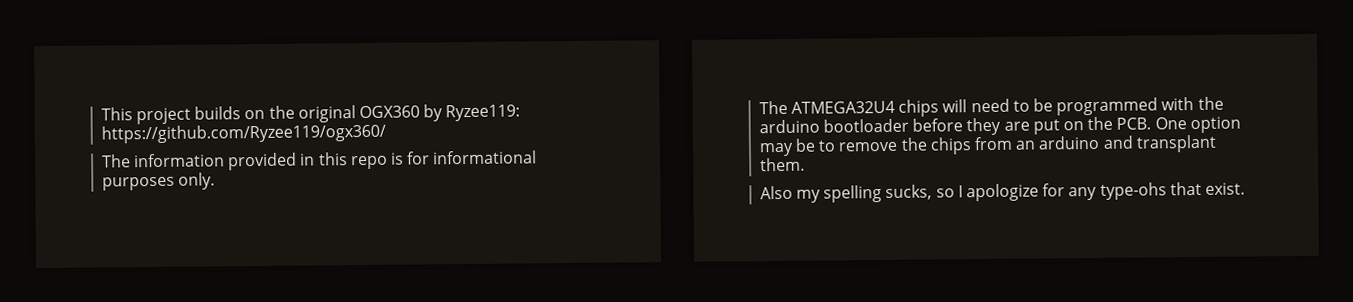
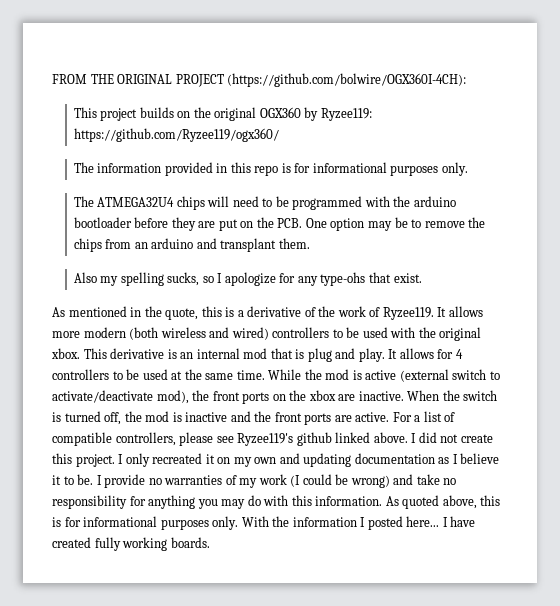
(100, 114) none -> [52,73,467,87] FROM THE ORIGINAL PROJECT (https://github.com/bolwire/OGX360I-4CH): //
(1245, 188) none -> [52,306,483,320] [52,327,482,341] [51,348,463,362] [52,369,500,382] [52,390,498,404] [52,411,456,425] [52,432,493,446] [52,453,500,467] [52,474,457,488] [52,495,501,509] [52,516,476,530] [52,537,210,551] // As mentioned in the quote, this is a derivative of the work of Ryzee119. It allows more modern (both wireless and wired) controllers to be used with the original xbox. This derivative is an internal mod that is plug and play. It allows for 4 controllers to be used at the same time. While the mod is active (external switch to activate/deactivate mod), the front ports on the xbox are inactive. When the switch is turned off, the mod is inactive and the front ports are active. For a list of compatible controllers, please see Ryzee119's github linked above. I did not create this project. I only recreated it on my own and updating documentation as I believe it to be. I provide no warranties of my work (I could be wrong) and take no responsibility for anything you may do with this information. As quoted above, this is for informational purposes only. With the information I posted here... I have created fully working boards.

